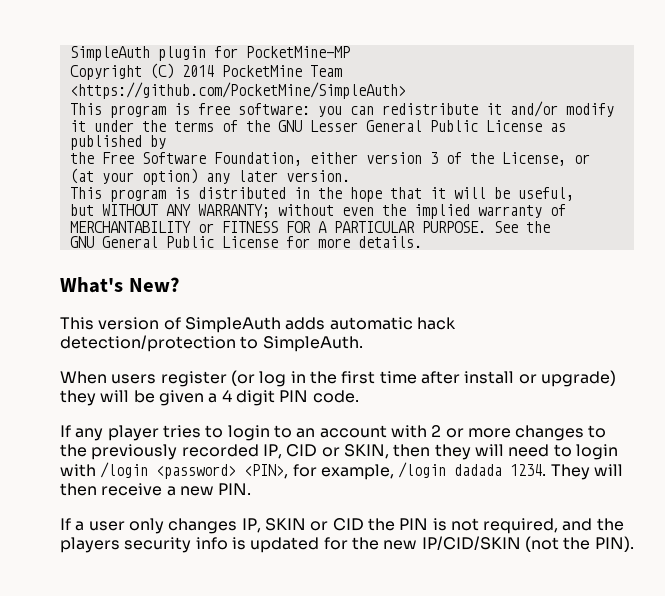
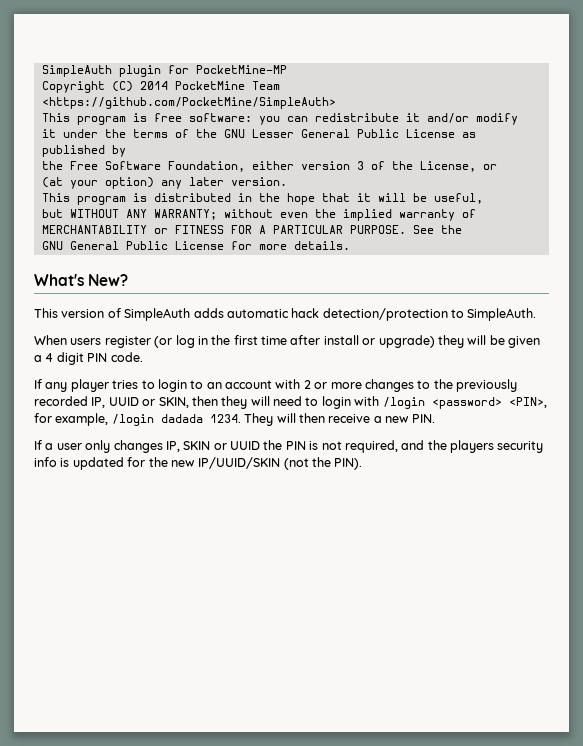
[286,444,318,457] CID -> [108,397,139,406] UUID
[332,518,364,531] CID -> [230,441,260,450] UUID
[421,536,521,550] IP/CID/SKIN -> [198,457,281,469] IP/UUID/SKIN

